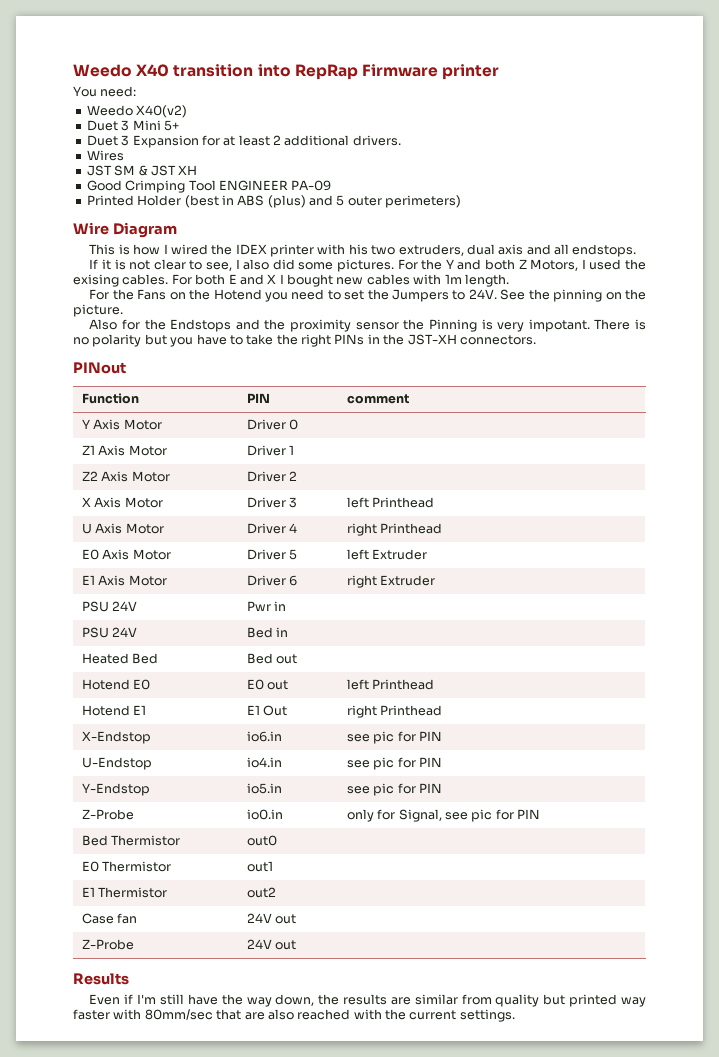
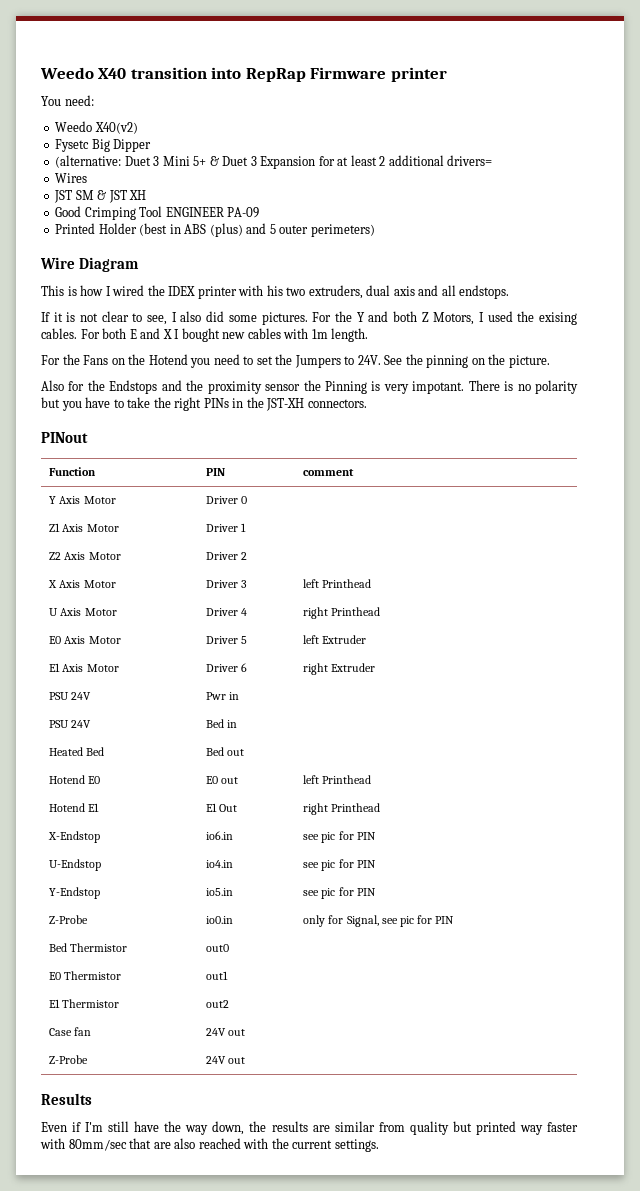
(188, 111) none -> [55,139,152,152] [55,155,122,168] Fysetc Big Dipper // (alternative:
(179, 125) // -> [209,156,219,166] &
[352,135,401,146] drivers. -> [447,155,493,166] drivers=

